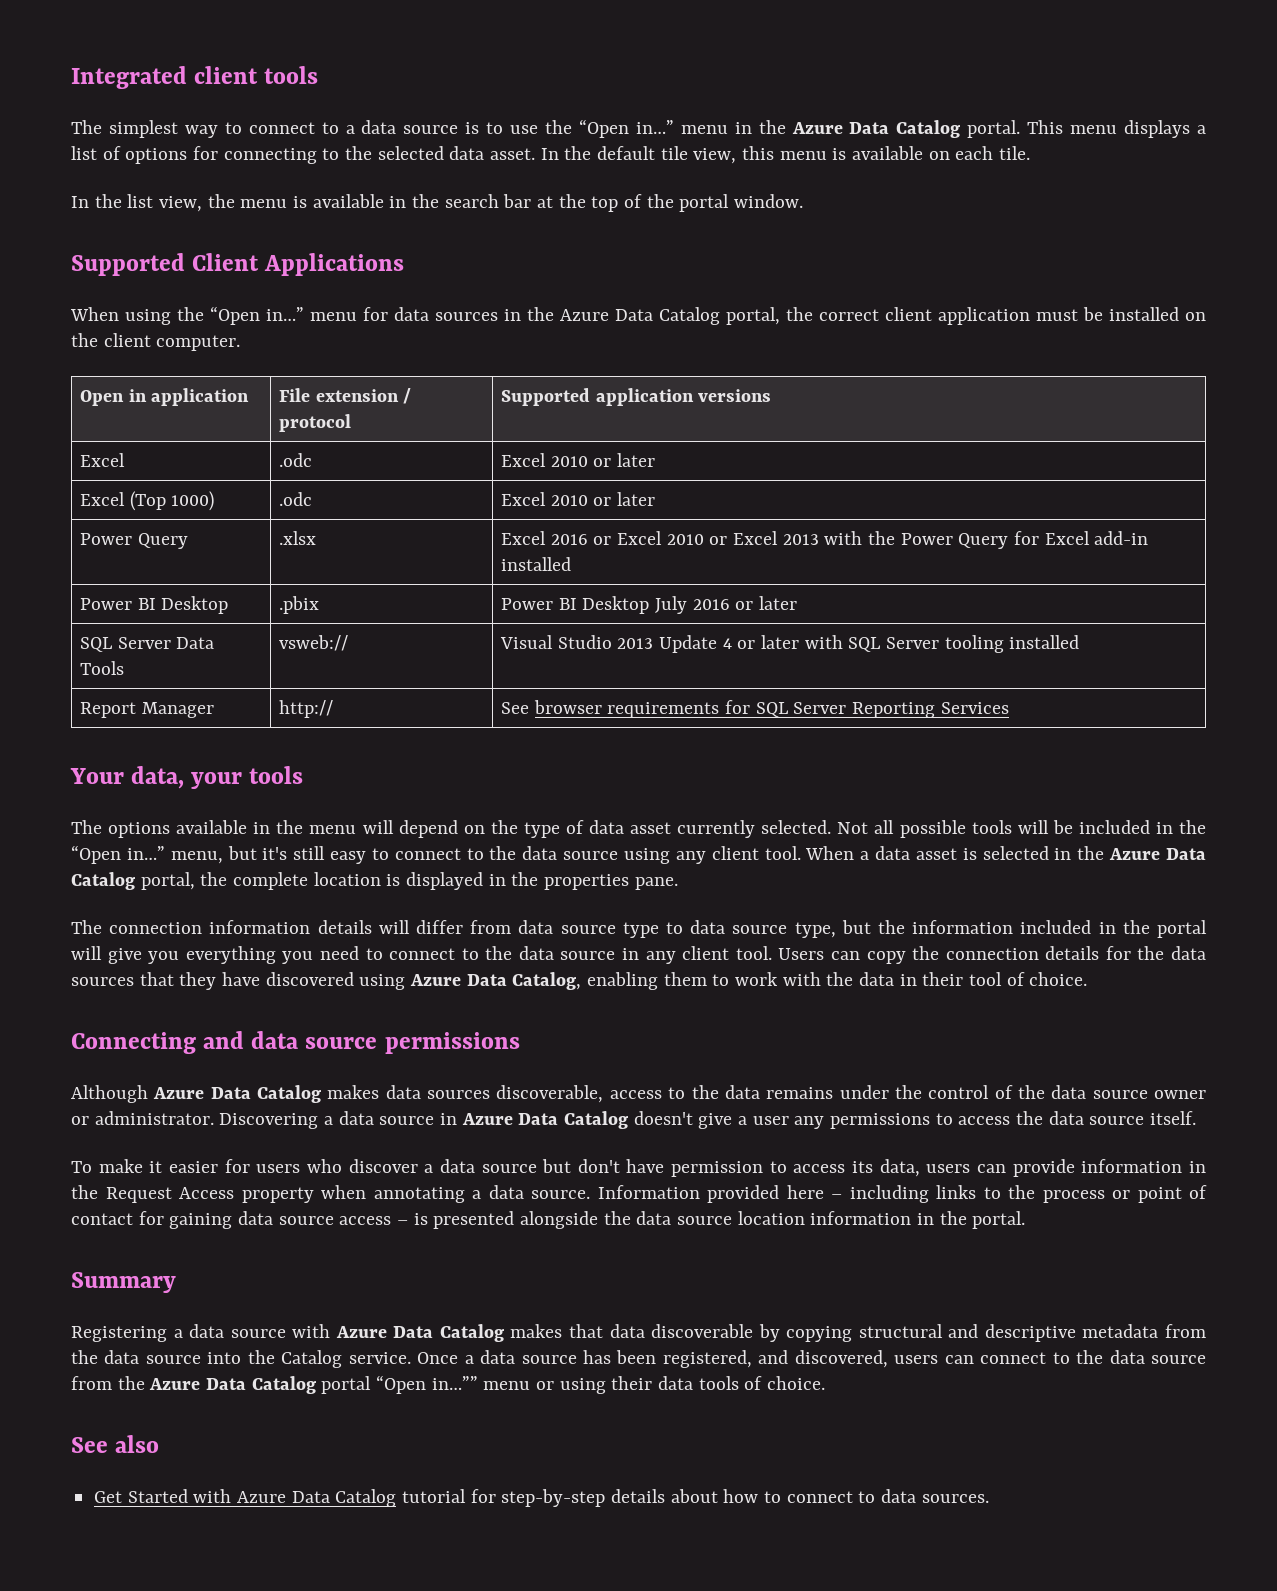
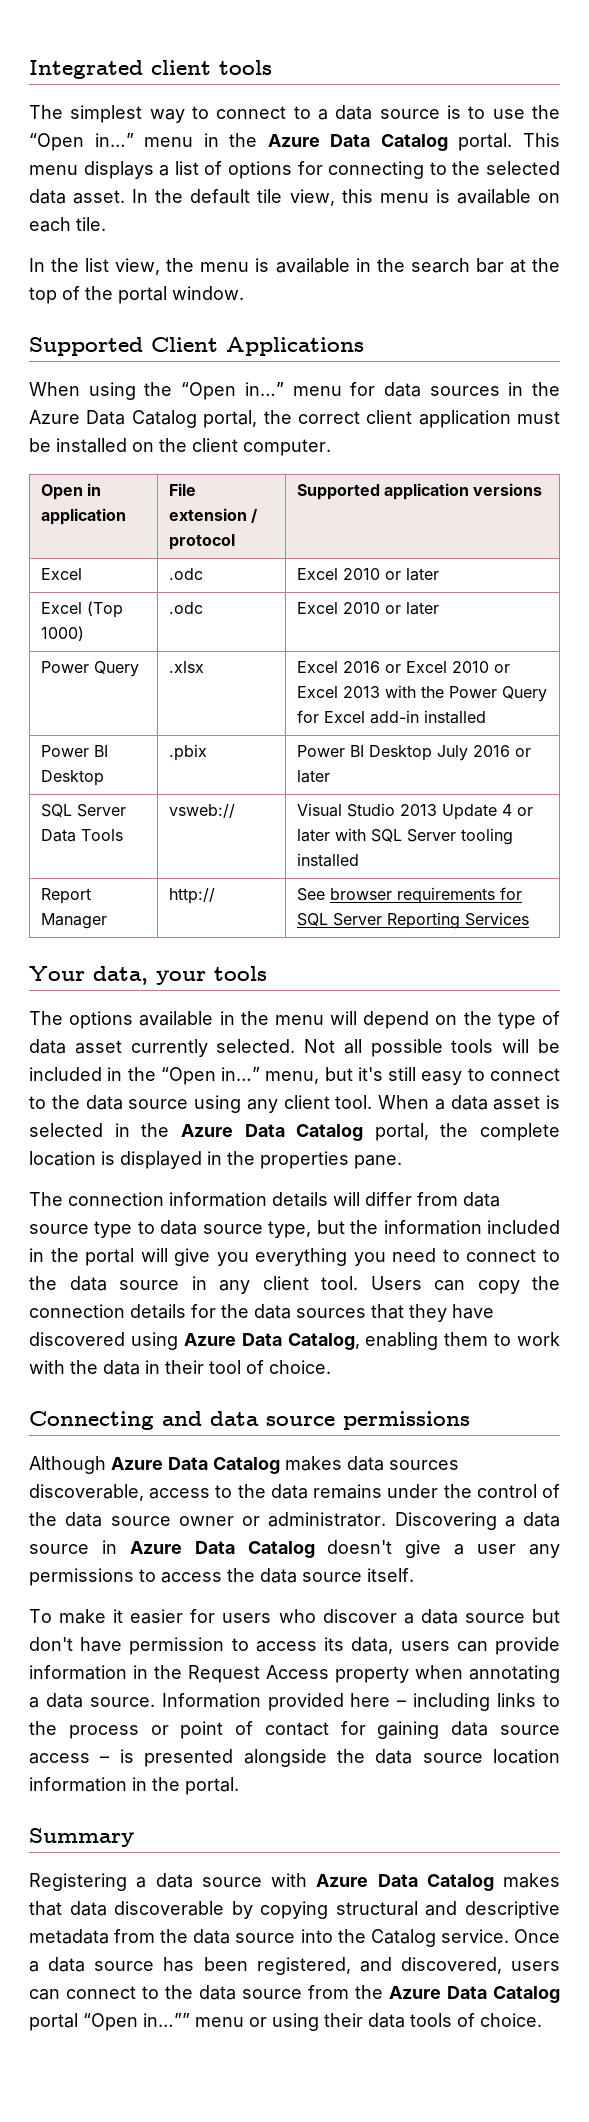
[71,1435,160,1453] [94,1489,989,1507] // See also // Get Started with Azure Data Catalog tutorial for step-by-step details about how to connect to data sources. -> (542, 2020) none

